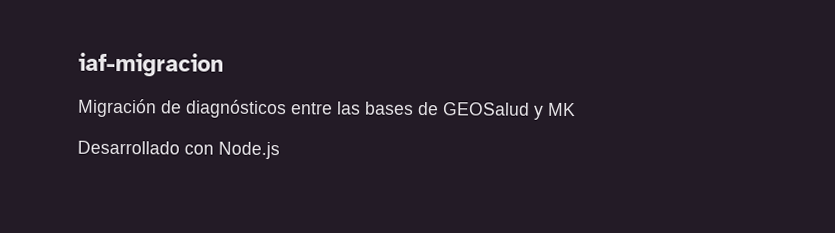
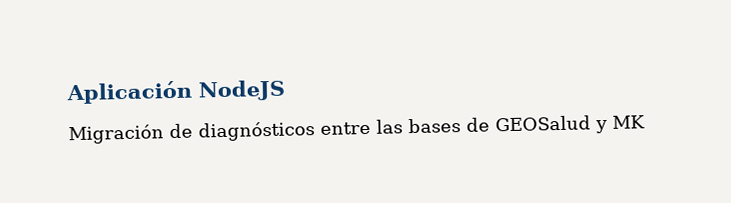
[78,52,224,77] iaf-migracion -> [66,79,285,105] Aplicación NodeJS
[77,140,280,160] // Desarrollado con Node.js -> (645, 122) none

